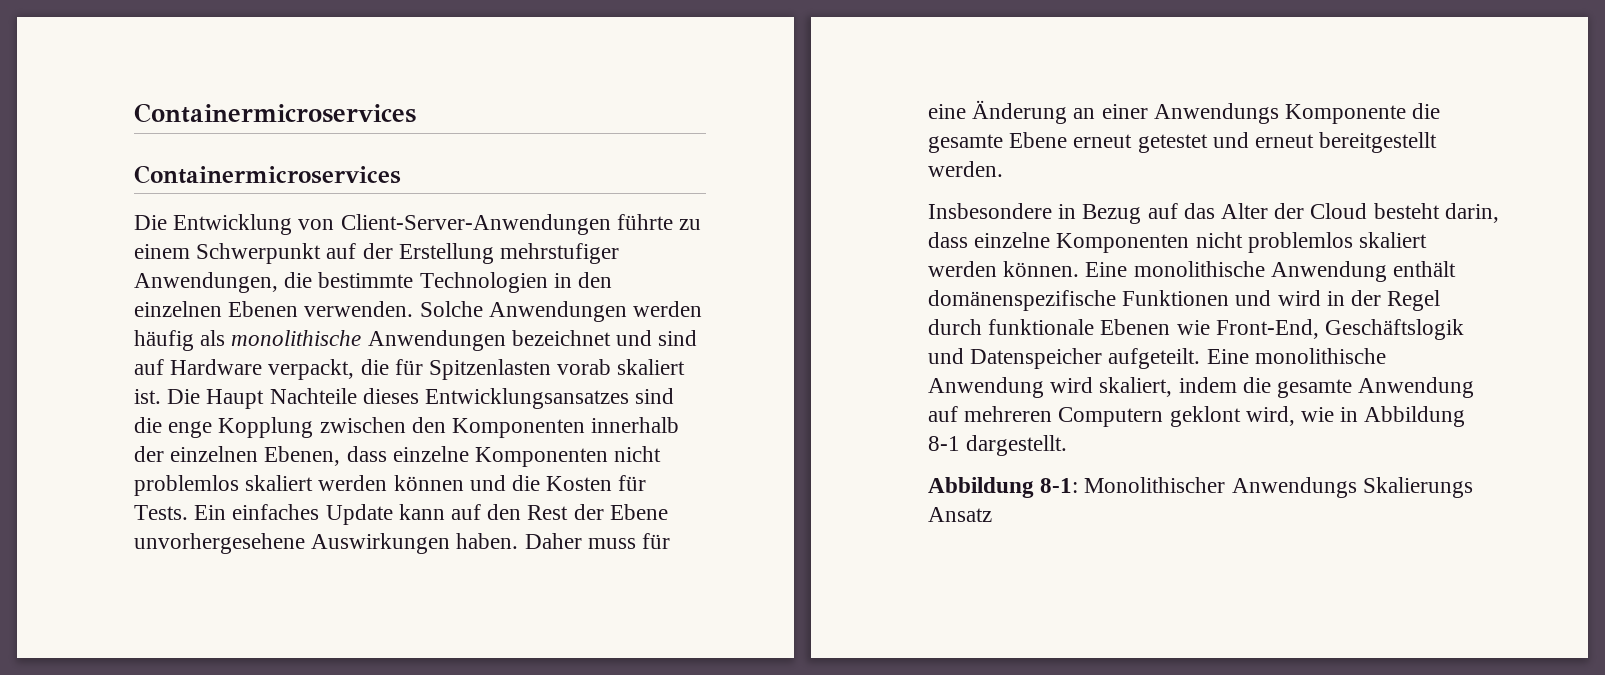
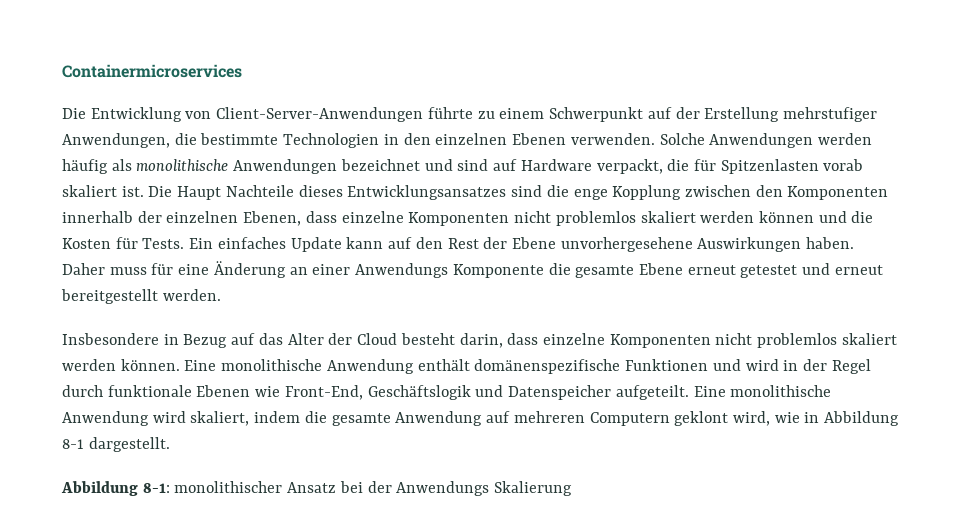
[134,103,416,123] [134,165,401,184] Containermicroservices // Containermicroservices -> [62,64,242,78] Containermicroservices
[1084,477,1473,498] [928,507,992,522] Monolithischer Anwendungs Skalierungs Ansatz -> [174,481,573,496] monolithischer Ansatz bei der Anwendungs Skalierung

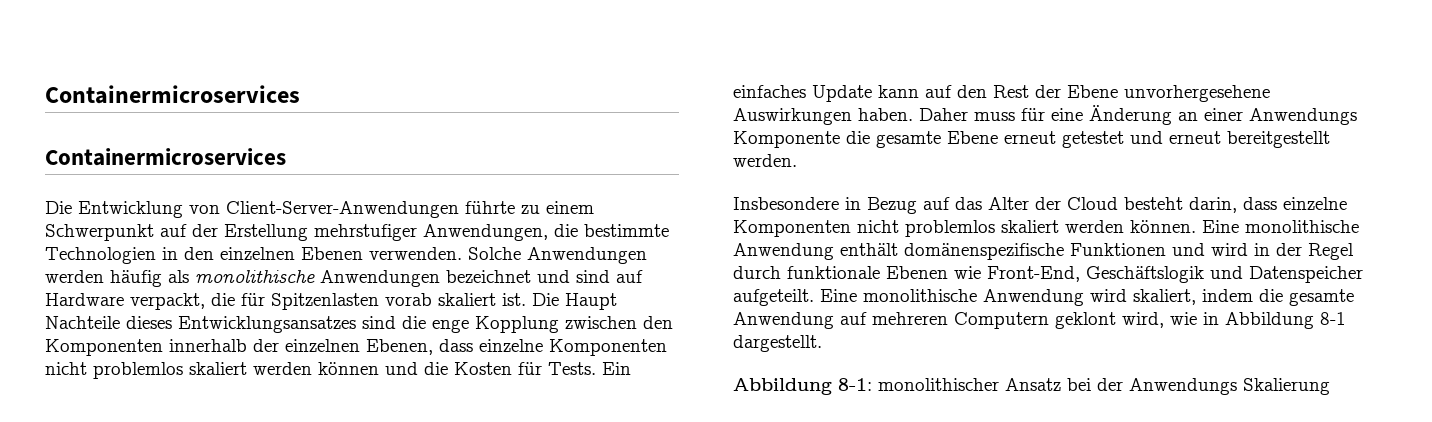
[62,64,242,78] Containermicroservices -> [45,85,300,104] [45,148,286,166] Containermicroservices // Containermicroservices

